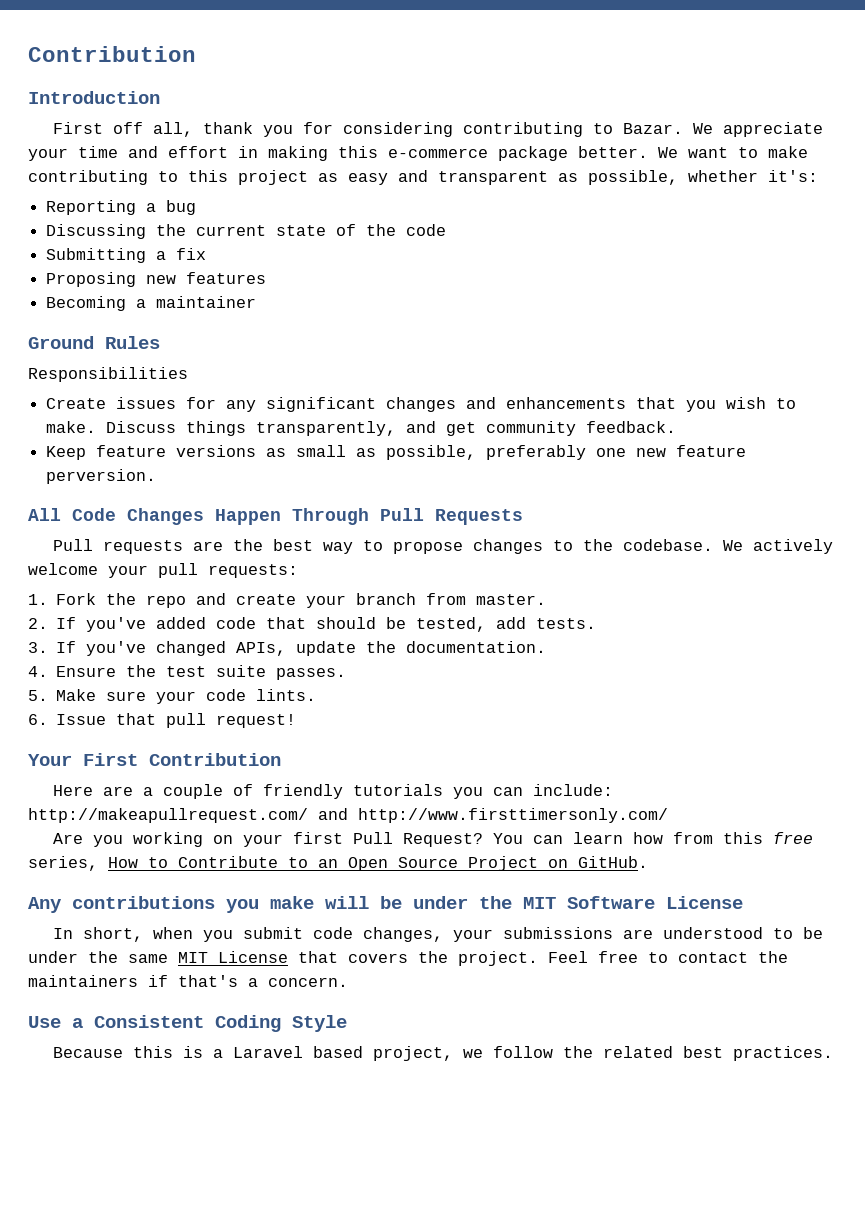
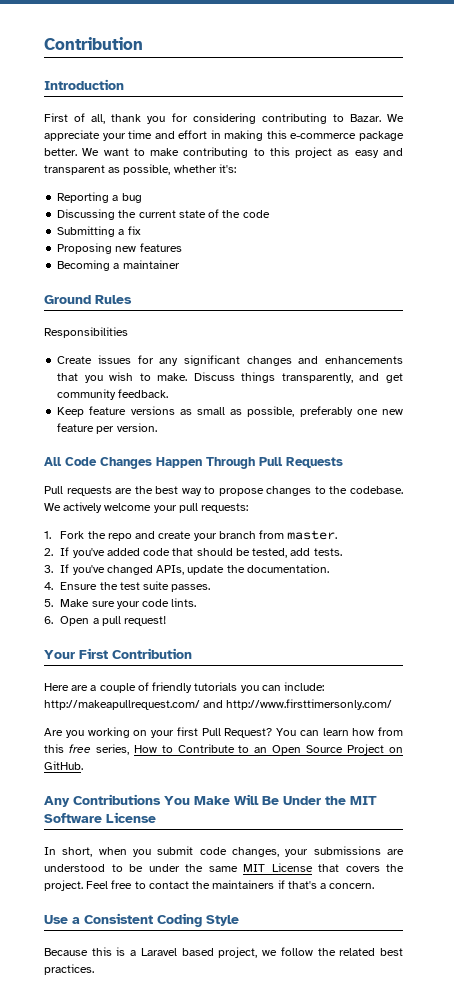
[112,122,143,134] off -> [74,113,86,122] of
[46,469,157,484] perversion. -> [96,423,157,434] per version.
[56,713,157,725] Issue that -> [60,616,99,626] Open a
[72,896,468,913] contributions you make will be under -> [73,794,321,805] Contributions You Make Will Be Under

